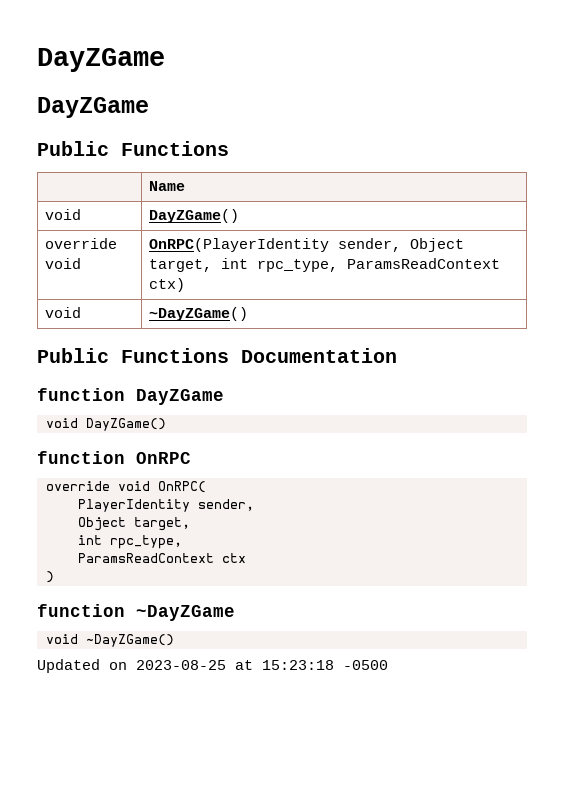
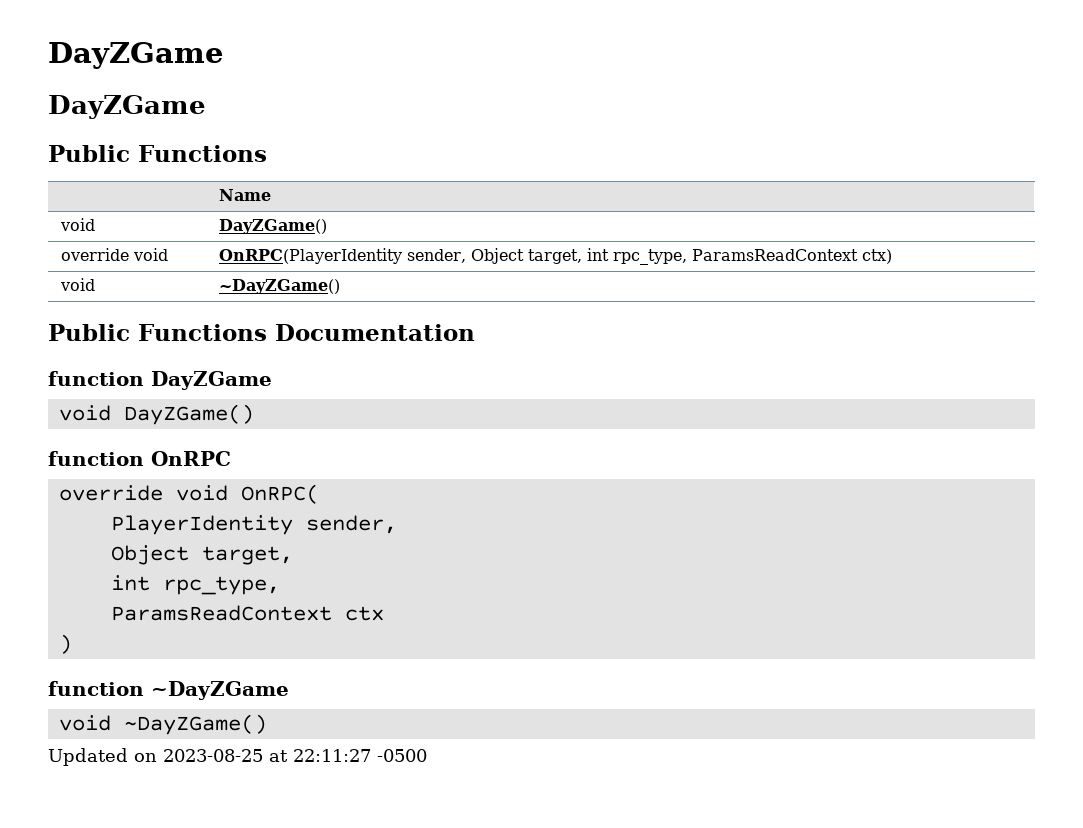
[262,660,334,670] 15:23:18 -> [293,749,371,762] 22:11:27

